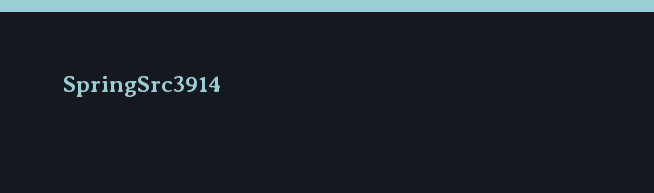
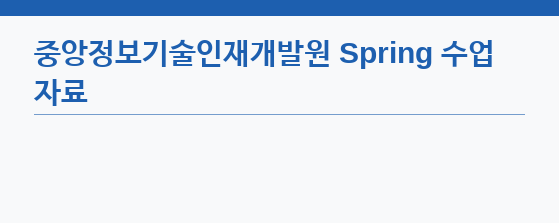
[63,76,221,97] SpringSrc3914 -> [34,39,496,69] [33,79,88,106] 중앙정보기술인재개발원 Spring 수업 자료

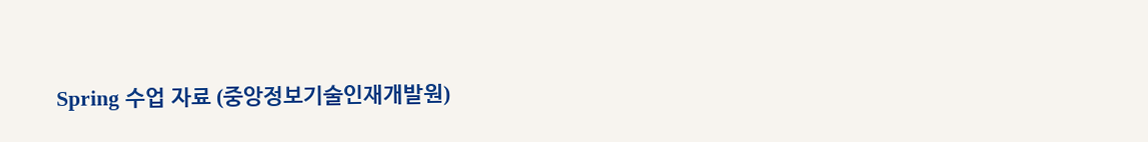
[34,39,331,67] 중앙정보기술인재개발원 -> (56, 101) none
(88, 92) none -> [216,82,452,109] (중앙정보기술인재개발원)

